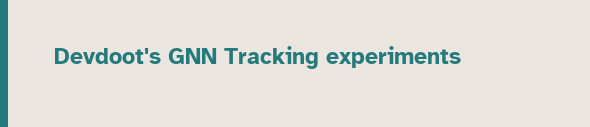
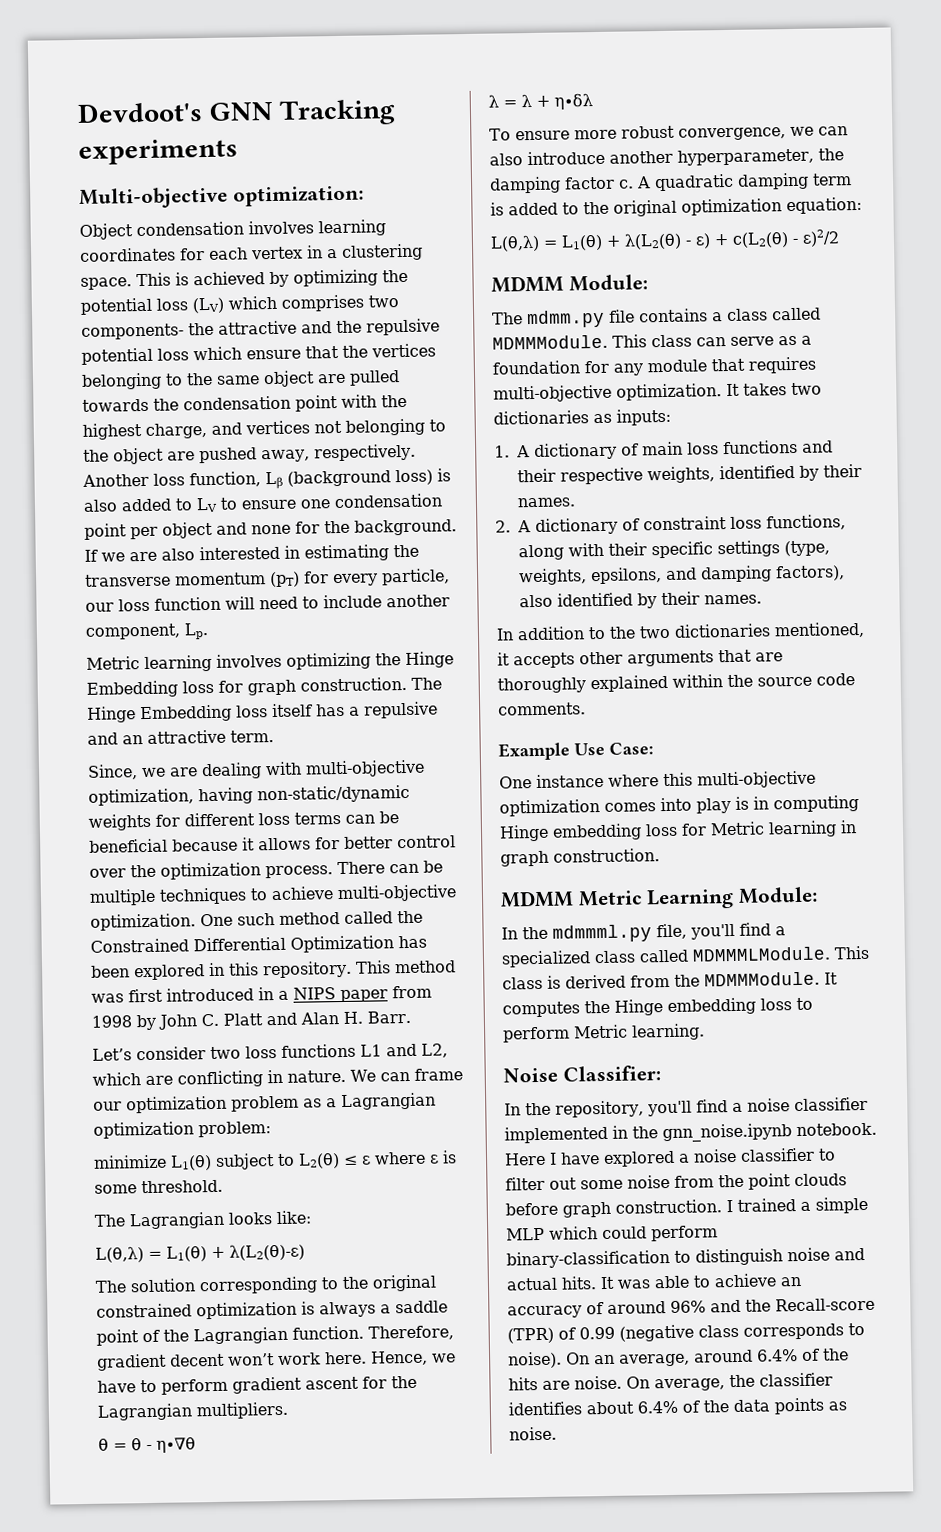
(461, 57) none -> [79,185,364,209] [79,219,386,240] [80,243,423,262] [80,269,408,290] [80,294,399,315] [81,318,440,340] [81,343,436,365] [81,370,400,390] [82,394,407,412] [82,418,446,440] [83,443,416,465] [82,468,451,490] [83,493,443,513] [84,519,457,540] [84,544,419,562] [85,568,450,588] [85,594,450,612] [85,623,209,640] [86,651,454,672] [86,676,442,698] [87,701,438,723] [87,729,274,745] [87,759,425,780] [88,784,410,806] [88,811,399,831] [89,835,456,853] [89,860,443,880] [89,884,457,906] [90,910,423,931] [90,935,427,953] [91,960,456,981] [91,985,432,1003] [91,1010,411,1031] [92,1043,448,1061] [92,1068,463,1088] [93,1092,436,1114] [93,1121,271,1139] [93,1150,457,1171] [94,1179,223,1194] [94,1210,312,1230] [95,1243,305,1263] [95,1274,437,1295] [96,1300,448,1320] [96,1325,454,1346] [96,1350,456,1371] [97,1375,417,1395] [97,1401,288,1421] [98,1437,196,1453] [488,93,593,110] [489,125,848,141] [489,148,844,166] [489,172,852,194] [490,196,862,217] [490,229,840,252] [491,274,648,293] [492,307,821,329] [492,334,812,350] [492,356,816,376] [493,382,822,403] [493,408,671,426] [494,439,833,460] [517,463,862,485] [517,497,576,508] [495,514,846,535] [518,540,830,561] [518,565,845,586] [519,591,762,609] [496,621,865,641] [497,649,783,669] [497,673,855,694] [498,702,586,716] [498,742,654,761] [499,770,816,789] [499,795,859,817] [499,820,857,842] [500,848,660,867] [500,886,819,910] [501,922,786,943] [501,945,870,968] [502,971,838,990] [502,997,813,1018] [503,1023,705,1043] [503,1065,661,1083] [504,1096,868,1118] [504,1122,877,1144] [504,1147,836,1167] [505,1173,847,1191] [505,1196,868,1218] [506,1225,718,1242] [506,1247,865,1269] [506,1273,802,1291] [507,1297,875,1319] [507,1323,865,1344] [508,1348,849,1369] [508,1372,833,1392] [508,1397,847,1416] [509,1426,557,1441] // Multi-objective optimization: // Object condensation involves learning coordinates for each vertex in a clustering space. This is achieved by optimizing the potential loss (LV) which comprises two components- the attractive and the repulsive potential loss which ensure that the vertices belonging to the same object are pulled towards the condensation point with the highest charge, and vertices not belonging to the object are pushed away, respectively. Another loss function, Lβ (background loss) is also added to LV to ensure one condensation point per object and none for the background. If we are also interested in estimating the transverse momentum (pT) for every particle, our loss function will need to include another component, Lp. // Metric learning involves optimizing the Hinge Embedding loss for graph construction. The Hinge Embedding loss itself has a repulsive and an attractive term. // Since, we are dealing with multi-objective optimization, having non-static/dynamic weights for different loss terms can be beneficial because it allows for better control over the optimization process. There can be multiple techniques to achieve multi-objective optimization. One such method called the Constrained Differential Optimization has been explored in this repository. This method was first introduced in a NIPS paper from 1998 by John C. Platt and Alan H. Barr. // Let’s consider two loss functions L1 and L2, which are conflicting in nature. We can frame our optimization problem as a Lagrangian optimization problem: // minimize L1(θ) subject to L2(θ) ≤ ε where ε is some threshold. // The Lagrangian looks like: // L(θ,λ) = L1(θ) + λ(L2(θ)-ε) // The solution corresponding to the original constrained optimization is always a saddle point of the Lagrangian function. Therefore, gradient decent won’t work here. Hence, we have to perform gradient ascent for the Lagrangian multipliers. // θ = θ - η∙∇θ // λ = λ + η∙δλ // To ensure more robust convergence, we can also introduce another hyperparameter, the damping factor c. A quadratic damping term is added to the original optimization equation: // L(θ,λ) = L1(θ) + λ(L2(θ) - ε) + c(L2(θ) - ε)2/2 // MDMM Module: // The mdmm.py file contains a class called MDMMModule. This class can serve as a foundation for any module that requires multi-objective optimization. It takes two dictionaries as inputs: // 1. A dictionary of main loss functions and their respective weights, identified by their names. // 2. A dictionary of constraint loss functions, along with their specific settings (type, weights, epsilons, and damping factors), also identified by their names. // In addition to the two dictionaries mentioned, it accepts other arguments that are thoroughly explained within the source code comments. // Example Use Case: // One instance where this multi-objective optimization comes into play is in computing Hinge embedding loss for Metric learning in graph construction. // MDMM Metric Learning Module: // In the mdmmml.py file, you'll find a specialized class called MDMMMLModule. This class is derived from the MDMMModule. It computes the Hinge embedding loss to perform Metric learning. // Noise Classifier: // In the repository, you'll find a noise classifier implemented in the gnn_noise.ipynb notebook. Here I have explored a noise classifier to filter out some noise from the point clouds before graph construction. I trained a simple MLP which could perform binary-classification to distinguish noise and actual hits. It was able to achieve an accuracy of around 96% and the Recall-score (TPR) of 0.99 (negative class corresponds to noise). On an average, around 6.4% of the hits are noise. On average, the classifier identifies about 6.4% of the data points as noise.

